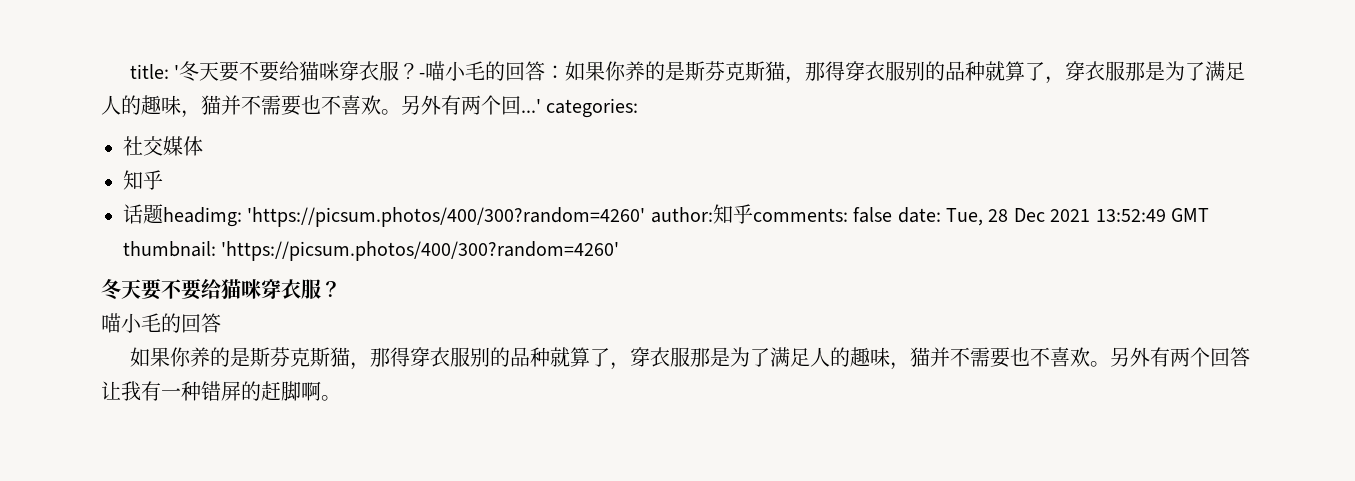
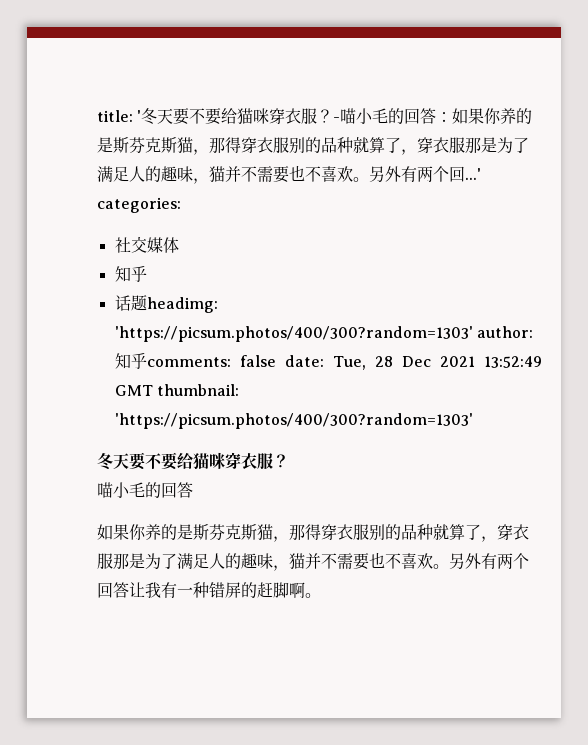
[247,207,646,227] 'https://picsum.photos/400/300?random=4260' -> [114,326,473,342] 'https://picsum.photos/400/300?random=1303'
[221,241,620,261] 'https://picsum.photos/400/300?random=4260' -> [114,413,473,429] 'https://picsum.photos/400/300?random=1303'

